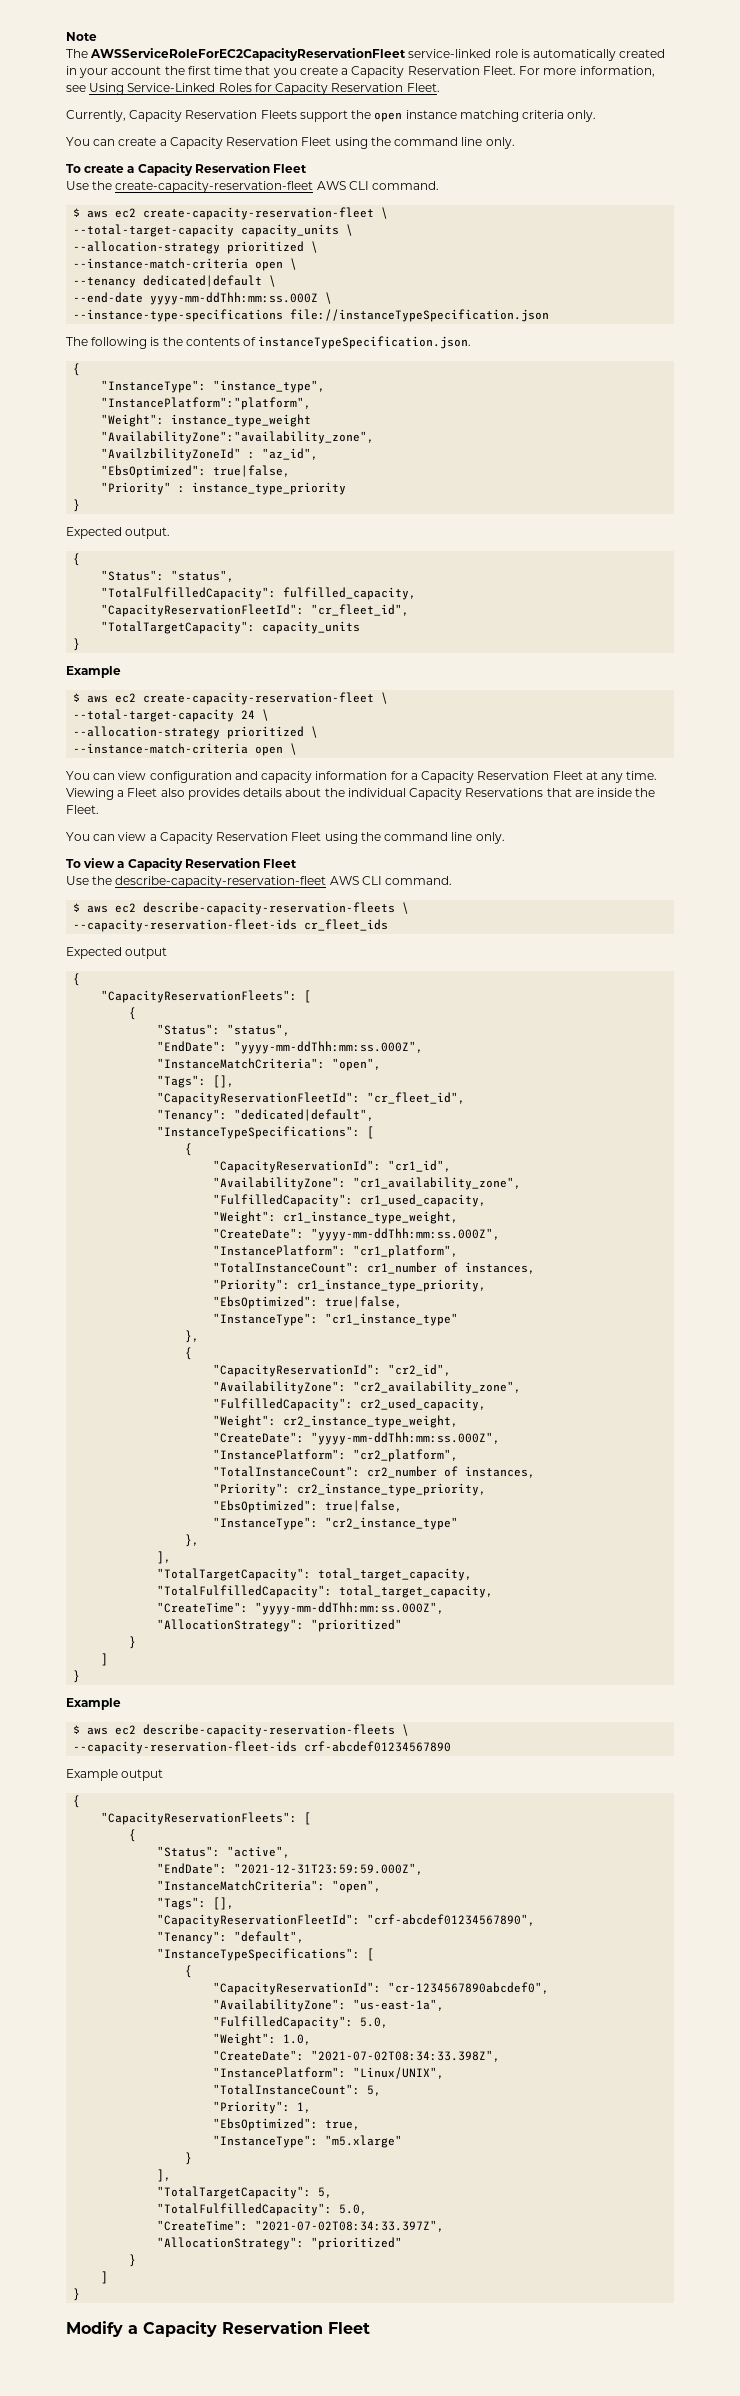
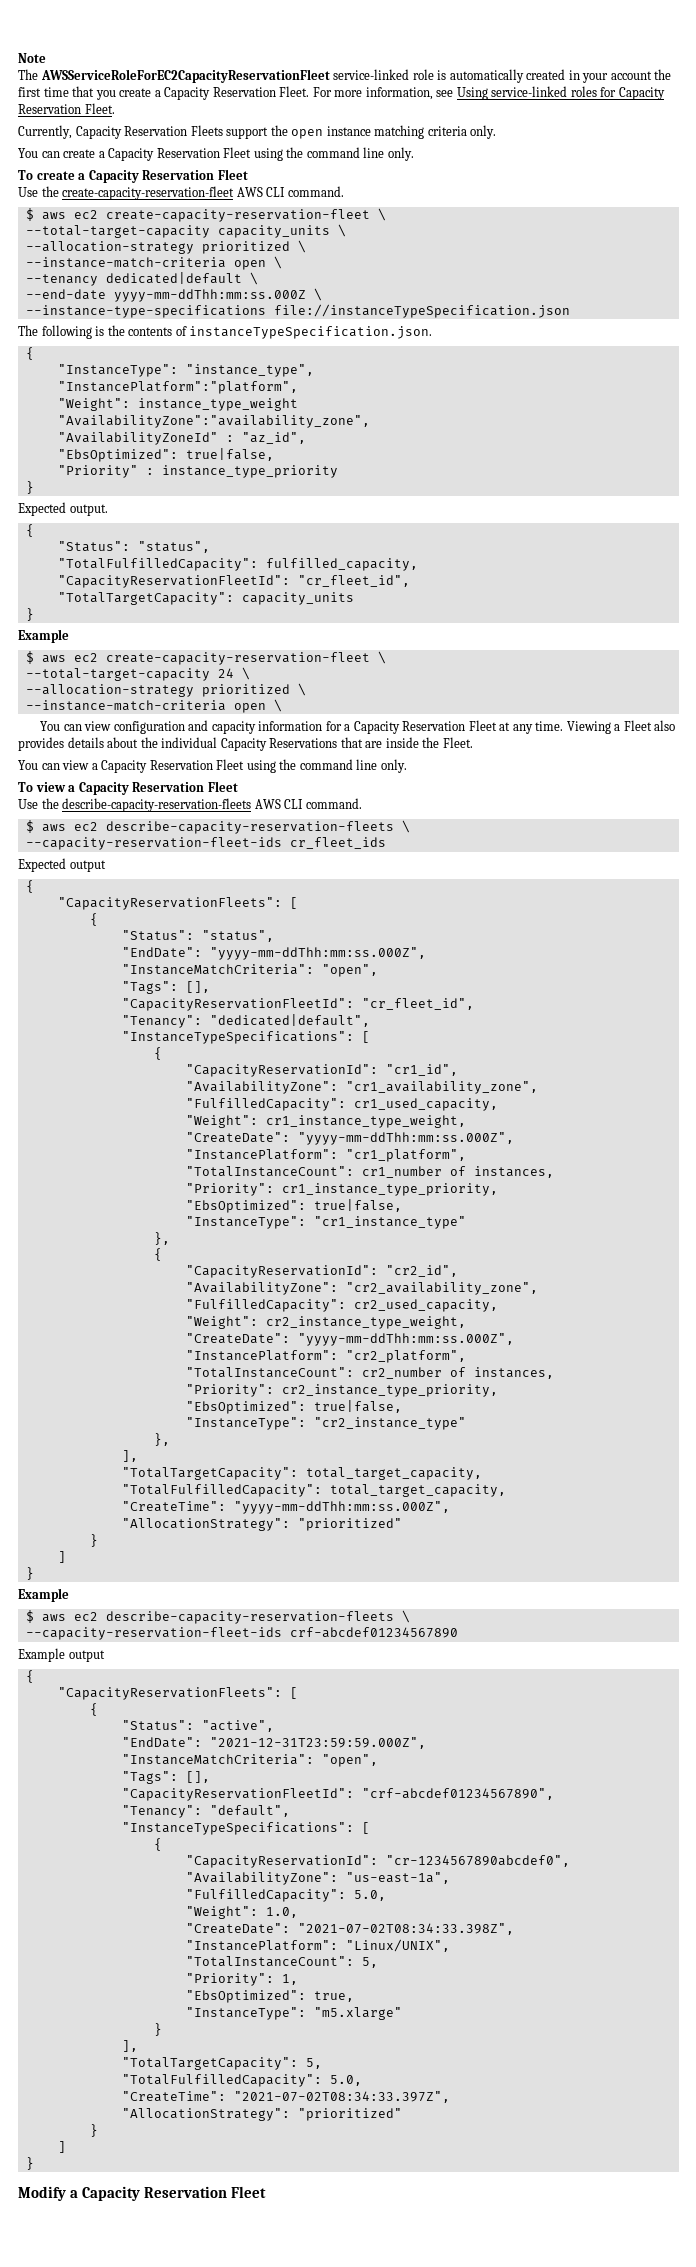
[127,83,252,92] Service-Linked Roles -> [491,86,597,97] service-linked roles
[101,448,242,461] "AvailzbilityZoneId" -> [57,432,218,445] "AvailabilityZoneId"
[115,876,327,888] describe-capacity-reservation-fleet -> [62,798,252,812] describe-capacity-reservation-fleets

